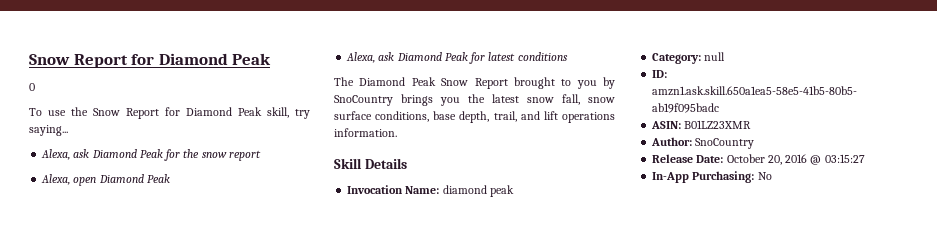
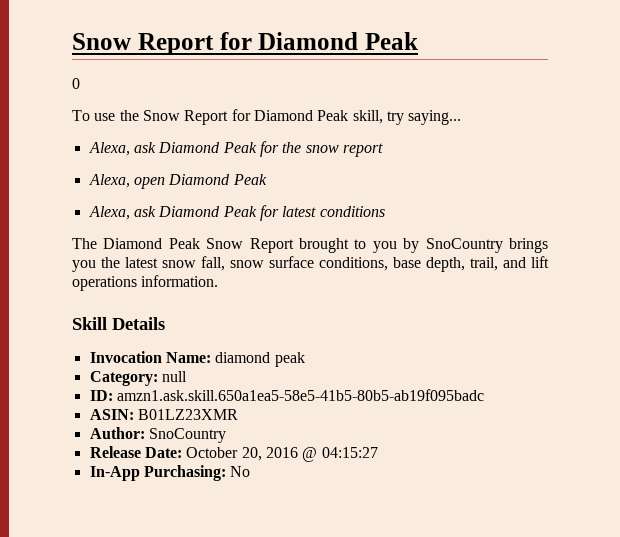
[824,154,865,163] 03:15:27 -> [321,447,378,458] 04:15:27

